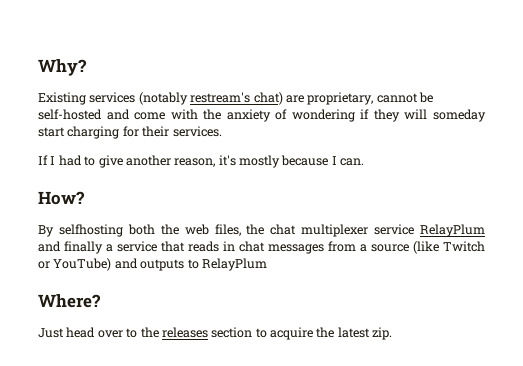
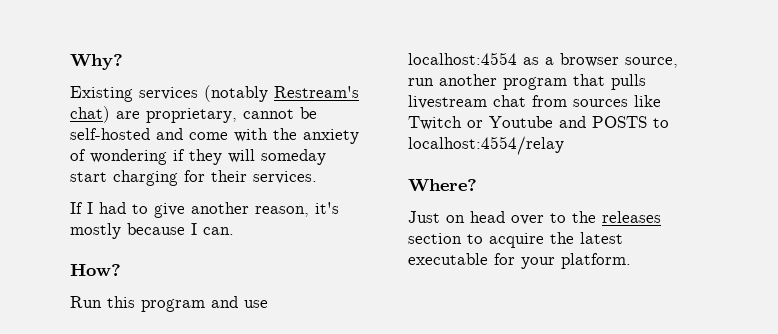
[190,92,251,103] restream's -> [274,86,359,98] Restream's
[38,224,485,237] [38,241,485,254] [38,258,267,271] By selfhosting both the web files, the chat multiplexer service RelayPlum and finally a service that reads in chat messages from a source (like Twitch or YouTube) and outputs to RelayPlum -> [70,296,268,312] [408,52,678,68] [408,74,646,90] [408,95,661,109] [408,116,669,130] [408,136,564,155] Run this program and use localhost:4554 as a browser source, run another program that pulls livestream chat from sources like Twitch or Youtube and POSTS to localhost:4554/relay
(64, 333) none -> [446,215,465,223] on
[372,327,393,340] zip. -> [408,253,631,269] executable for your platform.

